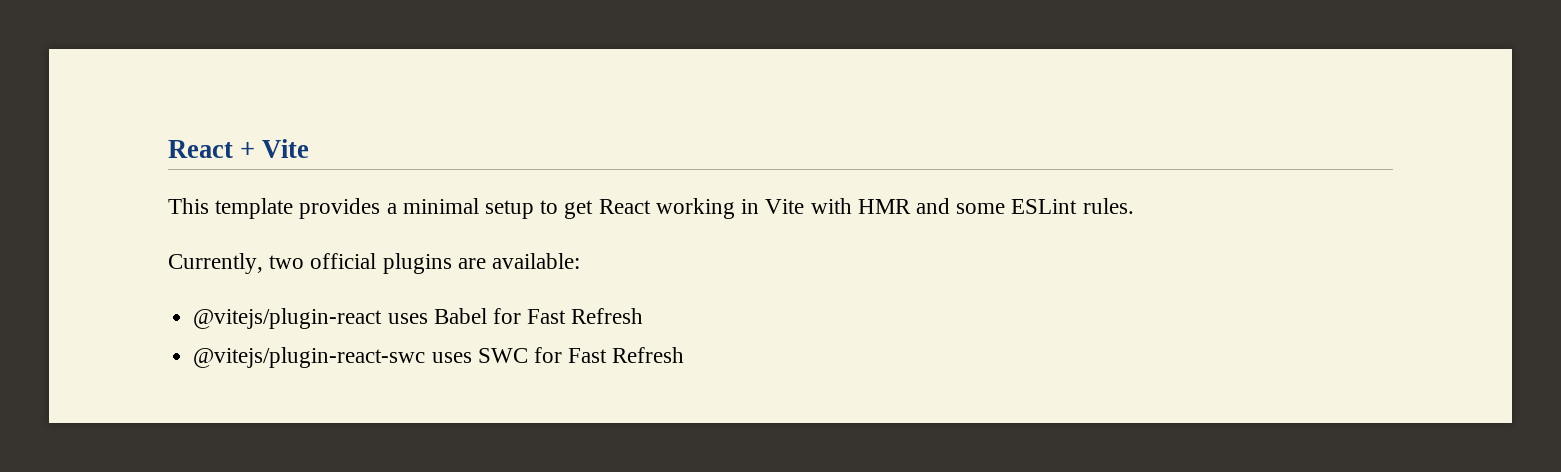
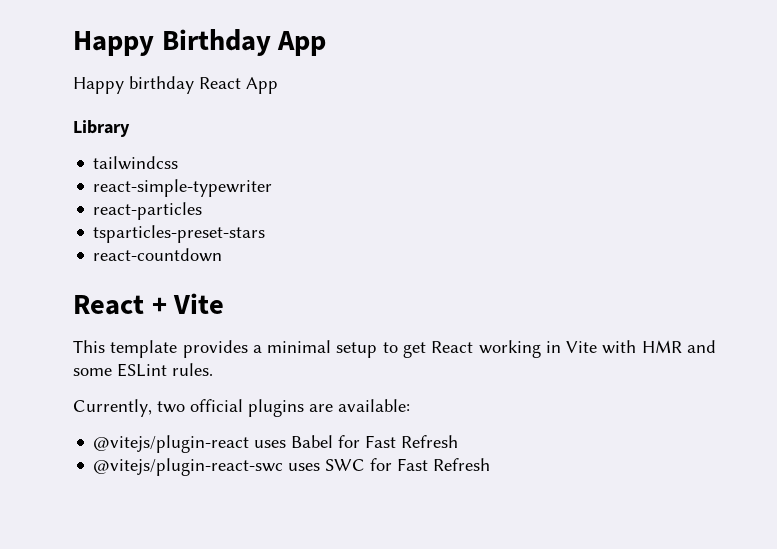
(168, 149) none -> [73,29,327,56] [73,76,278,94] [73,120,130,137] [93,156,179,170] [93,179,273,197] [93,202,203,220] [93,225,266,243] [93,248,223,262] Happy Birthday App // Happy birthday React App // Library // tailwindcss // react-simple-typewriter // react-particles // tsparticles-preset-stars // react-countdown //

